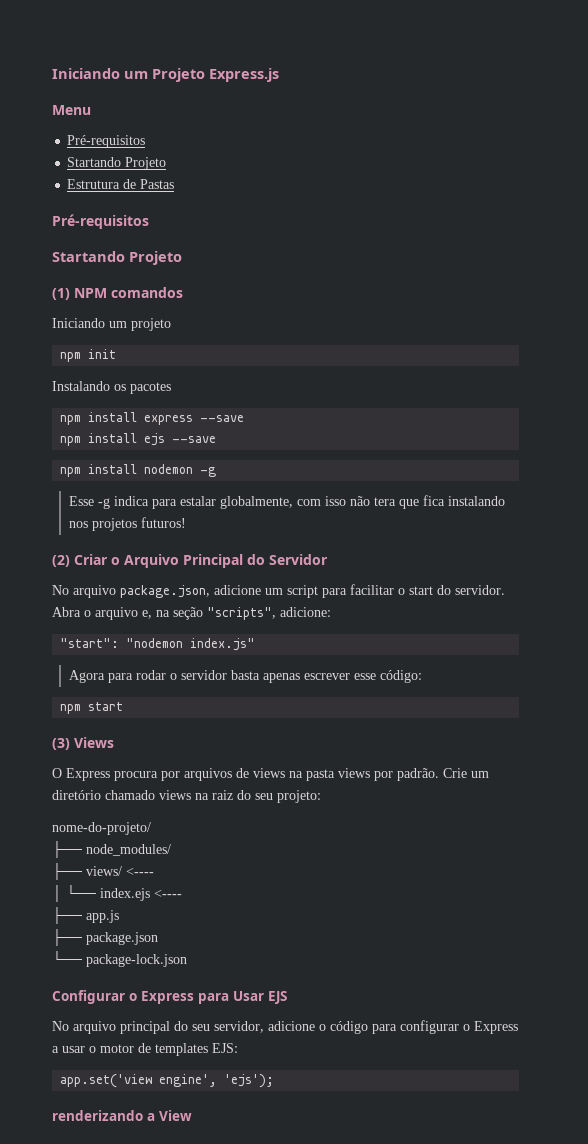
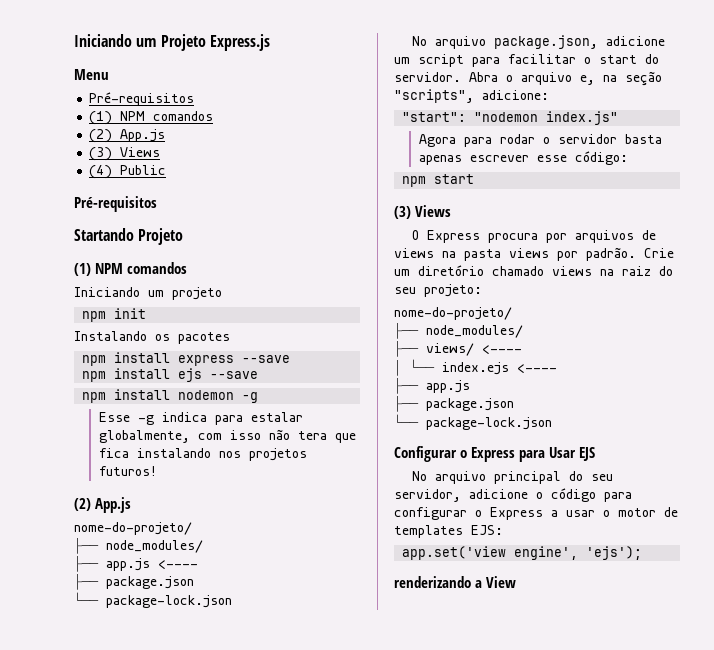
[67,157,167,170] [67,179,175,189] Startando Projeto // Estrutura de Pastas -> [89,111,214,125] [89,129,166,143] [89,147,161,161] [89,165,167,179] (1) NPM comandos // (2) App.js // (3) Views // (4) Public
[74,554,328,568] Criar o Arquivo Principal do Servidor -> [95,497,132,513] [74,522,192,535] [74,538,203,554] [74,556,198,572] [74,574,194,590] [74,592,232,608] App.js // nome-do-projeto/ // ├── node_modules/ // ├── app.js <---- // ├── package.json // └── package-lock.json

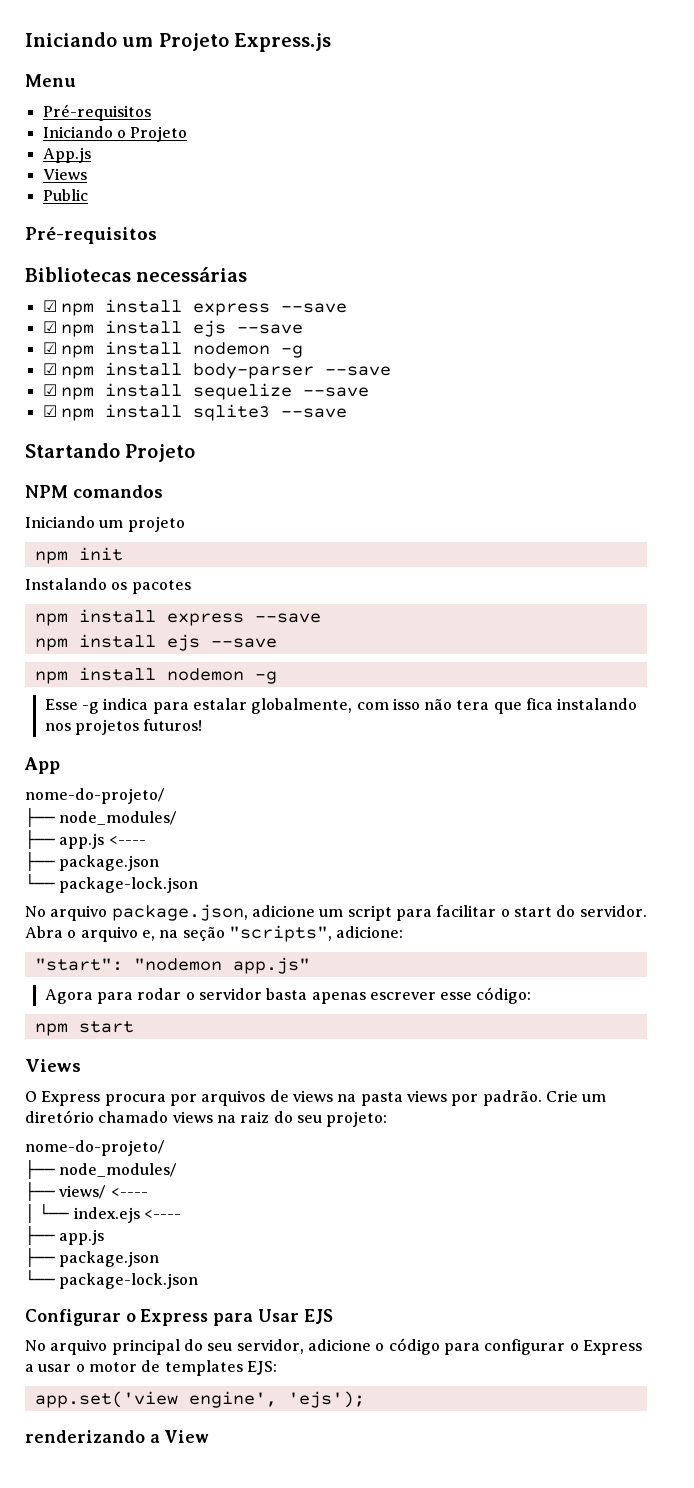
[89,111,214,125] [89,129,166,143] [89,147,161,161] [89,165,113,179] (1) NPM comandos // (2) App.js // (3) Views // (4) -> [42,126,188,142] [42,147,91,163] [42,168,87,180] Iniciando o Projeto // App.js // Views //
(157, 204) none -> [25,267,248,282] [42,299,347,316] [42,320,303,337] [42,341,303,358] [42,362,391,379] [42,383,369,400] [42,404,347,421] // Bibliotecas necessárias // ☑ npm install express --save // ☑ npm install ejs --save // ☑ npm install nodemon -g // ☑ npm install body-parser --save // ☑ npm install sequelize --save // ☑ npm install sqlite3 --save
[74,263,91,276] (1) -> (196, 453) none
[74,497,132,513] (2) App.js -> [24,757,60,774] App
[546,111,619,125] index.js" -> [232,957,310,974] app.js"
[394,206,411,219] (3) -> (134, 1027) none

